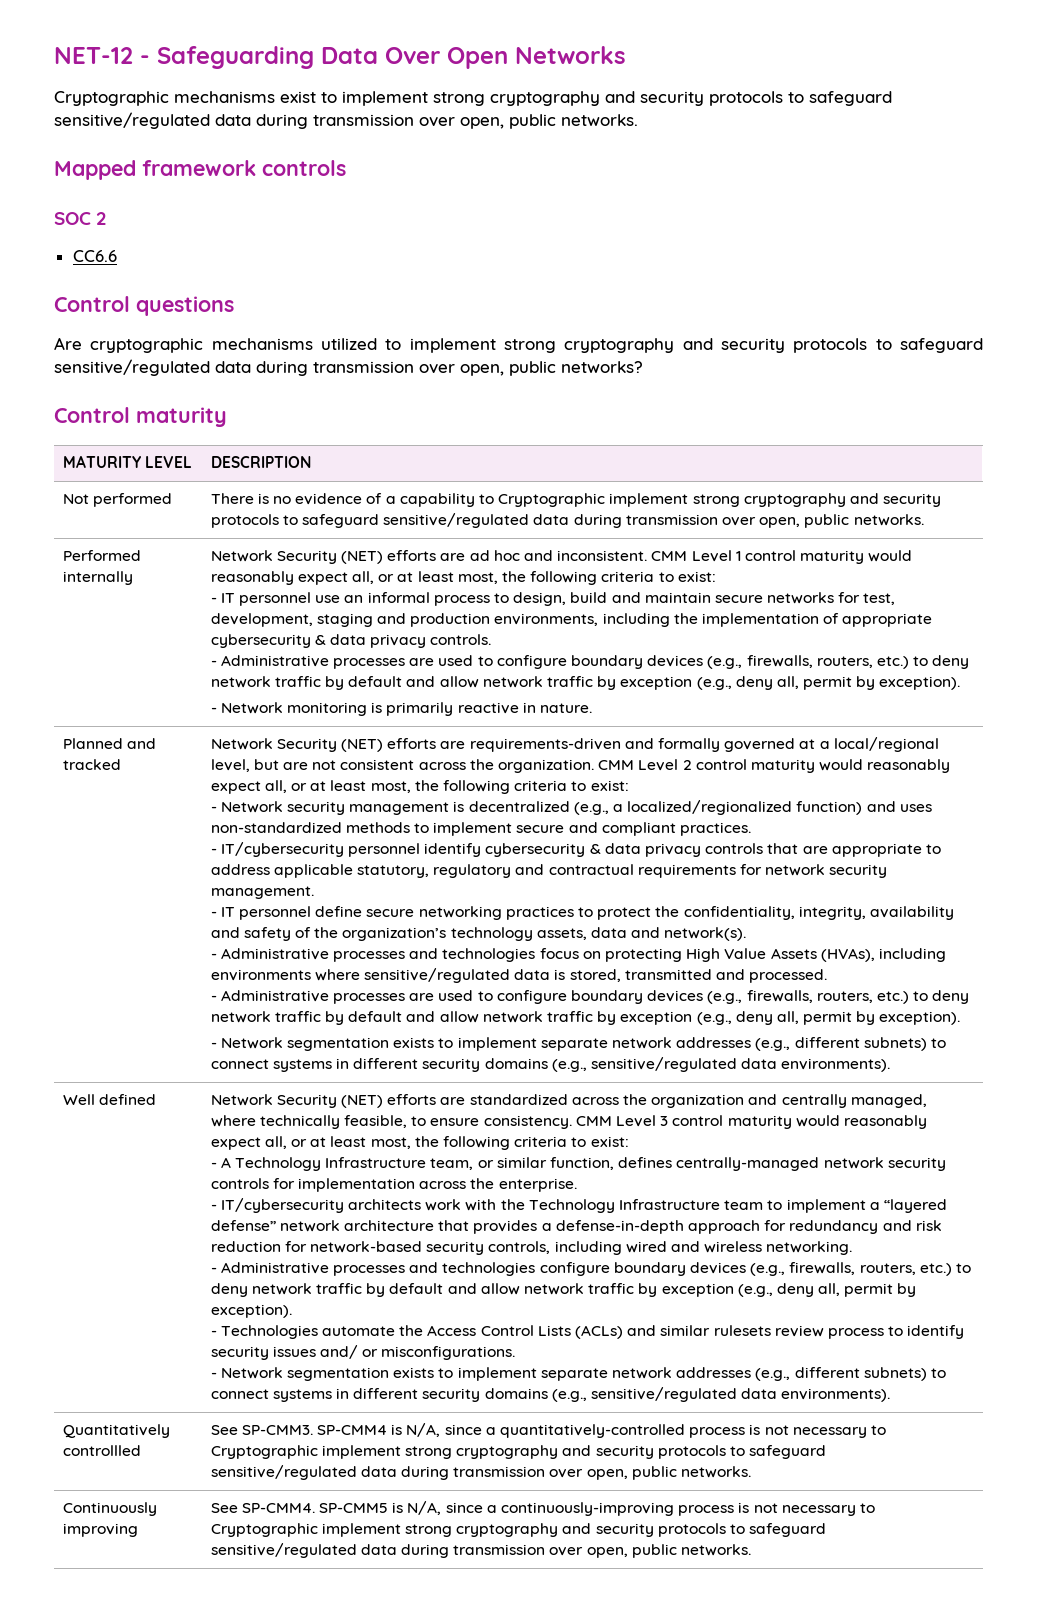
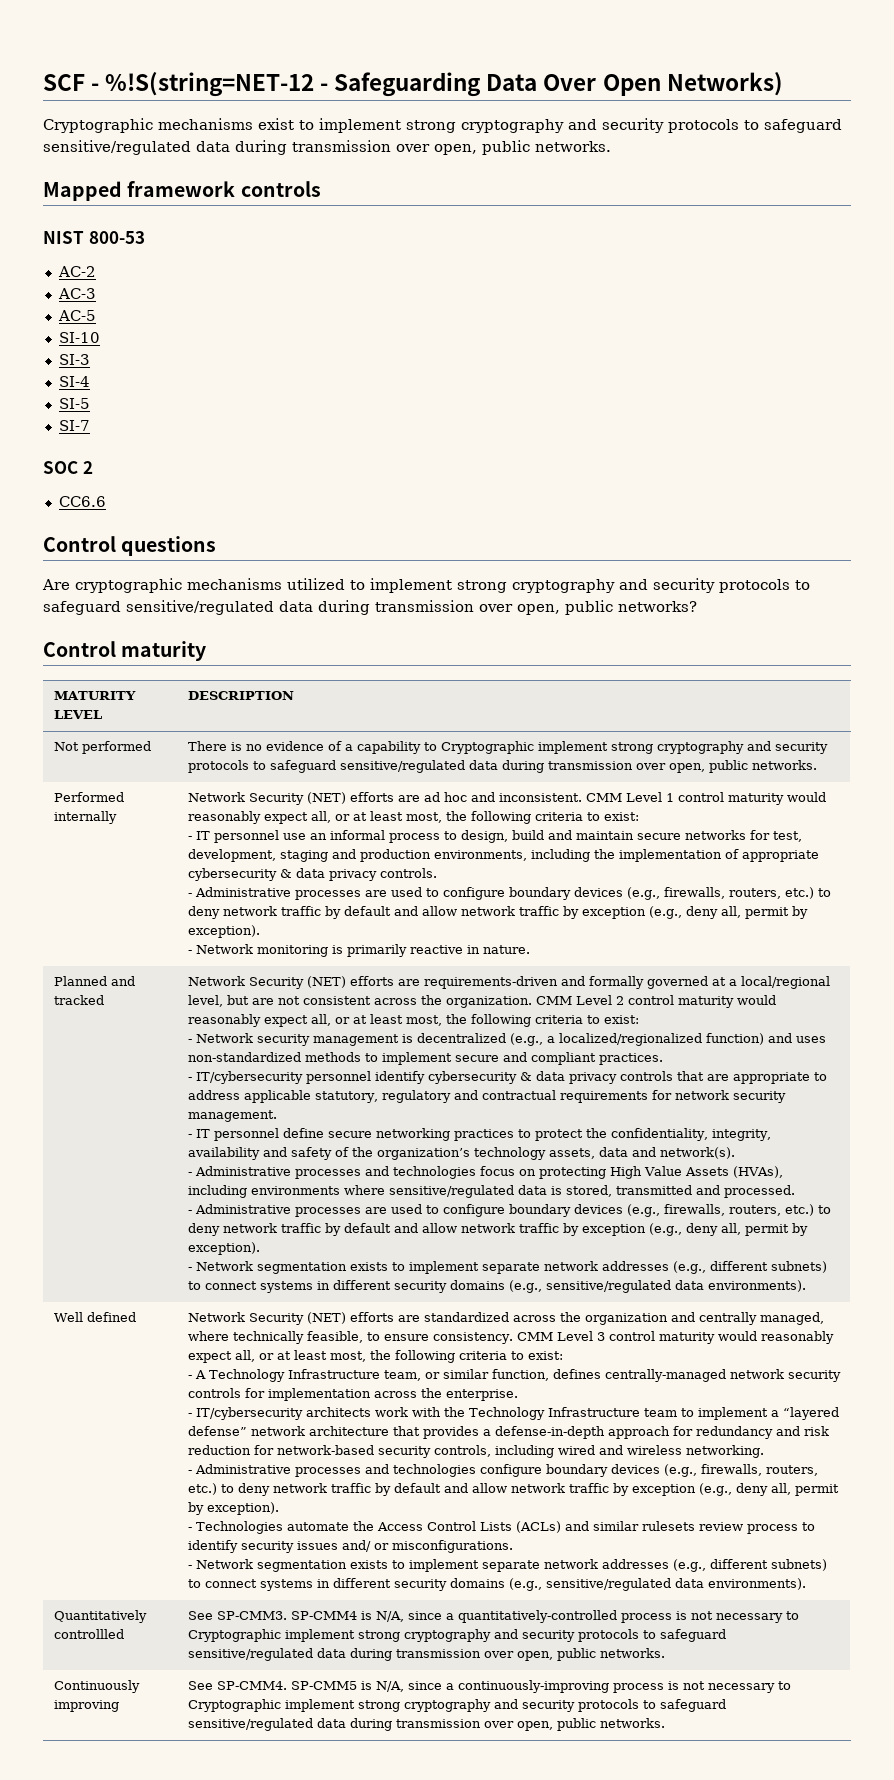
[54,47,133,64] NET-12 -> [43,72,315,97] SCF - %!S(string=NET-12
[515,46,626,64] Networks -> [666,72,783,96] Networks)
(346, 168) none -> [43,231,145,244] [57,266,96,277] [57,288,96,299] [57,310,96,321] [58,332,100,343] [58,354,90,365] [58,376,90,387] [58,398,90,409] [58,420,90,431] // NIST 800-53 // AC-2 // AC-3 // AC-5 // SI-10 // SI-3 // SI-4 // SI-5 // SI-7

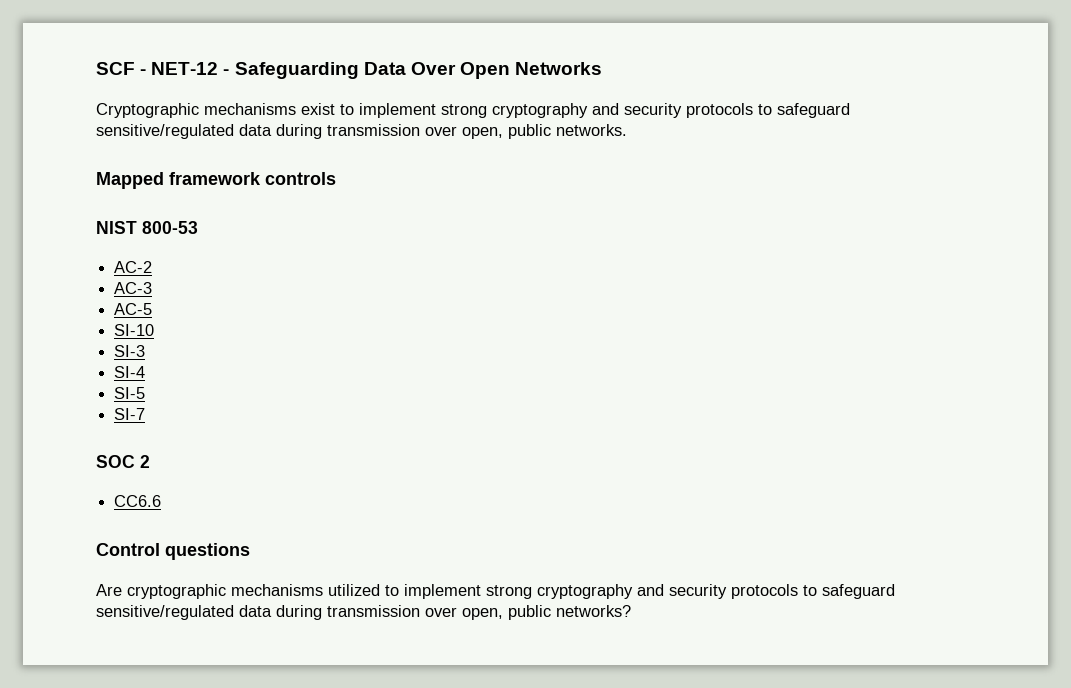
[105,72,315,97] %!S(string=NET-12 -> [151,62,219,75] NET-12
[666,72,783,96] Networks) -> [515,62,603,75] Networks
[43,641,207,661] [53,691,136,700] [53,710,102,719] [187,691,294,700] [53,741,151,754] [187,741,828,754] [187,760,817,773] [53,792,124,802] [53,811,117,824] [187,792,826,805] [187,811,639,824] [187,830,802,843] [187,849,819,862] [187,868,437,881] [187,887,831,900] [187,906,808,919] [187,925,260,938] [187,944,530,957] [53,976,135,986] [53,995,104,1005] [187,976,830,989] [187,995,776,1008] [187,1014,639,1027] [187,1033,826,1046] [187,1052,663,1065] [187,1071,827,1084] [187,1090,786,1103] [187,1110,277,1122] [187,1128,771,1141] [187,1147,735,1160] [187,1166,783,1179] [187,1185,795,1198] [187,1204,831,1217] [187,1223,808,1236] [187,1242,260,1255] [187,1261,827,1274] [187,1280,806,1293] [53,1312,136,1322] [187,1312,824,1325] [187,1331,834,1344] [187,1350,563,1363] [187,1369,841,1382] [187,1388,518,1401] [187,1407,839,1420] [187,1426,829,1439] [187,1445,764,1458] [187,1464,818,1477] [187,1483,839,1496] [187,1502,279,1515] [187,1521,815,1534] [187,1540,513,1553] [187,1559,827,1572] [187,1578,806,1591] [53,1610,147,1623] [53,1629,124,1639] [187,1610,799,1623] [187,1629,726,1642] [187,1648,665,1661] [53,1680,140,1693] [53,1700,119,1712] [187,1680,791,1693] [187,1699,726,1712] [187,1718,665,1731] // Control maturity // MATURITY LEVEL | DESCRIPTION // Not performed | There is no evidence of a capability to Cryptographic implement strong cryptography and security protocols to safeguard sensitive/regulated data during transmission over open, public networks. // Performed internally | Network Security (NET) efforts are ad hoc and inconsistent. CMM Level 1 control maturity would reasonably expect all, or at least most, the following criteria to exist: // - IT personnel use an informal process to design, build and maintain secure networks for test, development, staging and production environments, including the implementation of appropriate cybersecurity & data privacy controls. // - Administrative processes are used to configure boundary devices (e.g., firewalls, routers, etc.) to deny network traffic by default and allow network traffic by exception (e.g., deny all, permit by exception). // - Network monitoring is primarily reactive in nature. // Planned and tracked | Network Security (NET) efforts are requirements-driven and formally governed at a local/regional level, but are not consistent across the organization. CMM Level 2 control maturity would reasonably expect all, or at least most, the following criteria to exist: // - Network security management is decentralized (e.g., a localized/regionalized function) and uses non-standardized methods to implement secure and compliant practices. // - IT/cybersecurity personnel identify cybersecurity & data privacy controls that are appropriate to address applicable statutory, regulatory and contractual requirements for network security management. // - IT personnel define secure networking practices to protect the confidentiality, integrity, availability and safety of the organization’s technology assets, data and network(s). // - Administrative processes and technologies focus on protecting High Value Assets (HVAs), including environments where sensitive/regulated data is stored, transmitted and processed. // - Administrative processes are used to configure boundary devices (e.g., firewalls, routers, etc.) to deny network traffic by default and allow network traffic by exception (e.g., deny all, permit by exception). // - Network segmentation exists to implement separate network addresses (e.g., different subnets) to connect systems in different security domains (e.g., sensitive/regulated data environments). // Well defined | Network Security (NET) efforts are standardized across the organization and centrally managed, where technically feasible, to ensure consistency. CMM Level 3 control maturity would reasonably expect all, or at least most, the following criteria to exist: // - A Technology Infrastructure team, or similar function, defines centrally-managed network security controls for implementation across the enterprise. // - IT/cybersecurity architects work with the Technology Infrastructure team to implement a “layered defense” network architecture that provides a defense-in-depth approach for redundancy and risk reduction for network-based security controls, including wired and wireless networking. // - Administrative processes and technologies configure boundary devices (e.g., firewalls, routers, etc.) to deny network traffic by default and allow network traffic by exception (e.g., deny all, permit by exception). // - Technologies automate the Access Control Lists (ACLs) and similar rulesets review process to identify security issues and/ or misconfigurations. // - Network segmentation exists to implement separate network addresses (e.g., different subnets) to connect systems in different security domains (e.g., sensitive/regulated data environments). // Quantitatively controllled | See SP-CMM3. SP-CMM4 is N/A, since a quantitatively-controlled process is not necessary to Cryptographic implement strong cryptography and security protocols to safeguard sensitive/regulated data during transmission over open, public networks. // Continuously improving | See SP-CMM4. SP-CMM5 is N/A, since a continuously-improving process is not necessary to Cryptographic implement strong cryptography and security protocols to safeguard sensitive/regulated data during transmission over open, public networks. -> (631, 611) none

